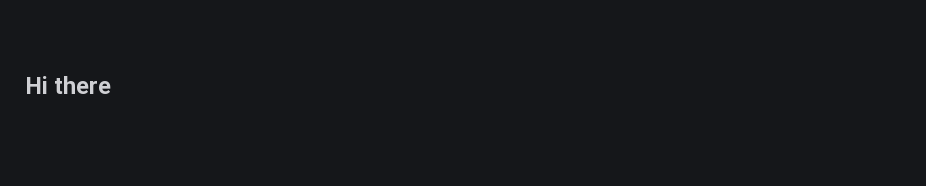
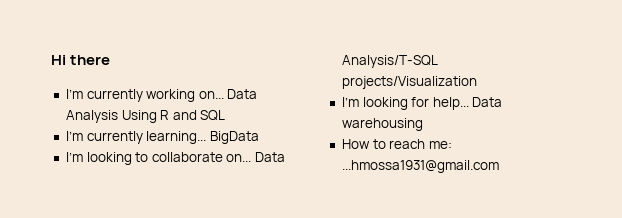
(112, 85) none -> [65,89,258,102] [65,110,226,123] [65,131,259,144] [65,152,286,165] [341,55,438,68] [341,76,477,89] [341,97,503,110] [341,118,423,131] [341,139,452,149] [341,160,499,173] // I’m currently working on... Data Analysis Using R and SQL // I’m currently learning... BigData // I’m looking to collaborate on... Data Analysis/T-SQL projects/Visualization // I’m looking for help... Data warehousing // How to reach me: ...hmossa1931@gmail.com

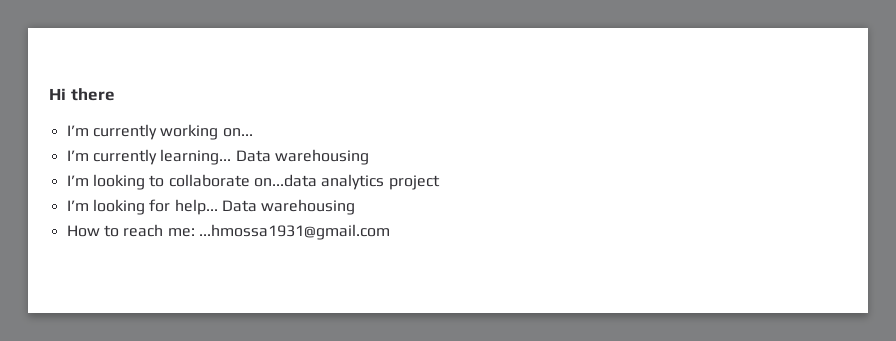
[227,89,258,99] [65,110,226,123] Data Analysis Using R and SQL -> (253, 132) none
[209,131,259,144] BigData -> [235,149,369,165] Data warehousing
[226,152,286,162] [341,55,438,68] [341,76,477,89] on... Data Analysis/T-SQL projects/Visualization -> [253,174,440,190] on...data analytics project

